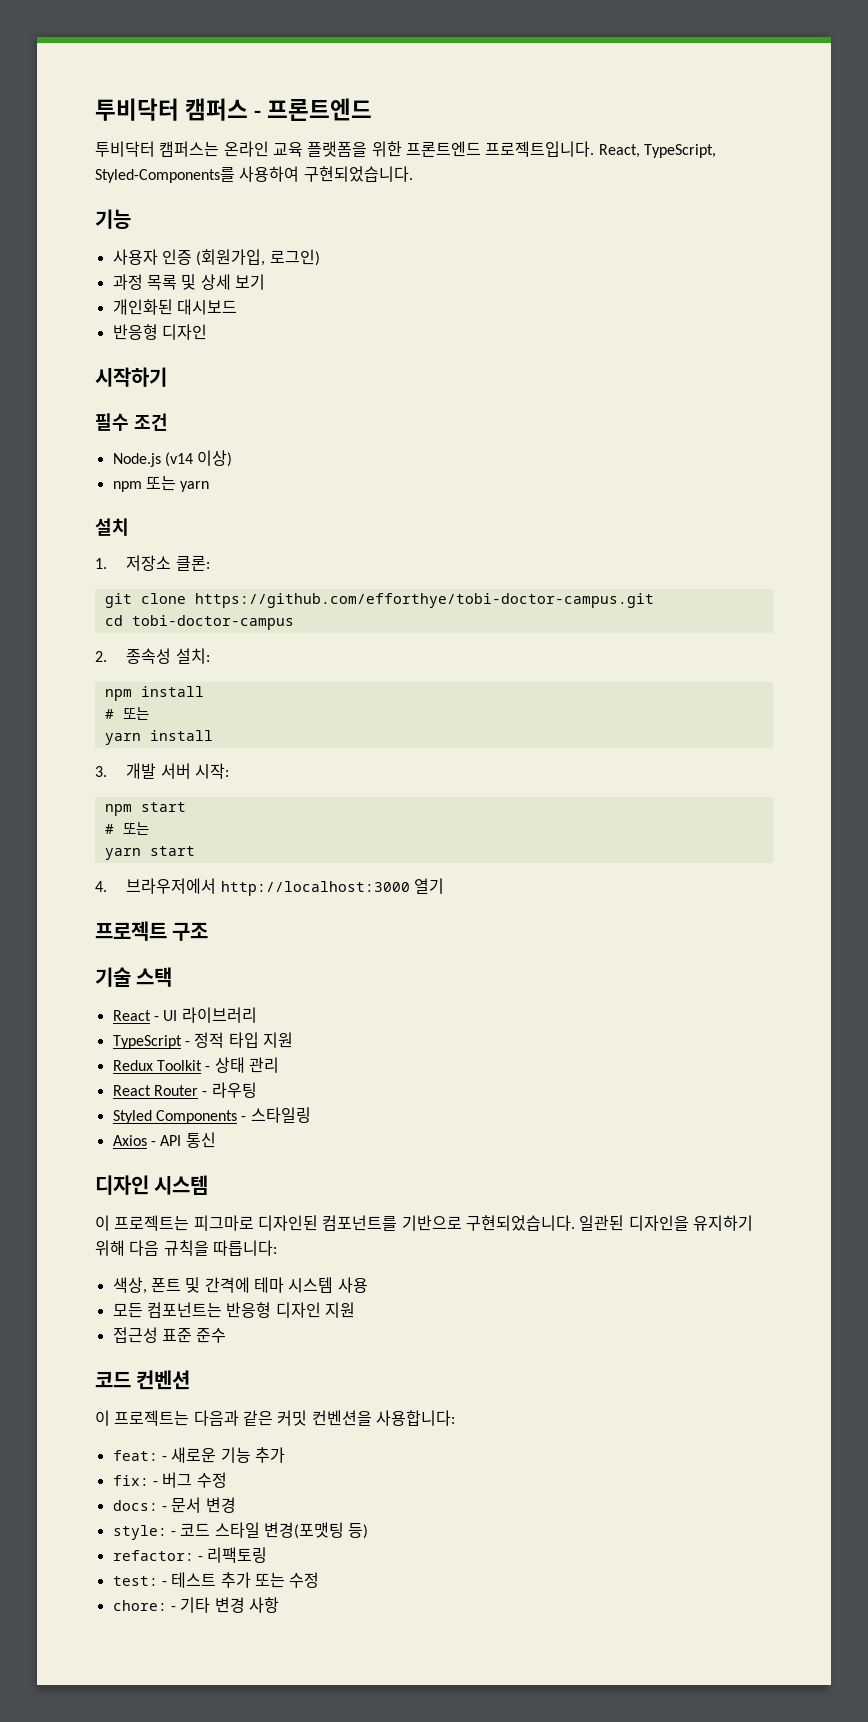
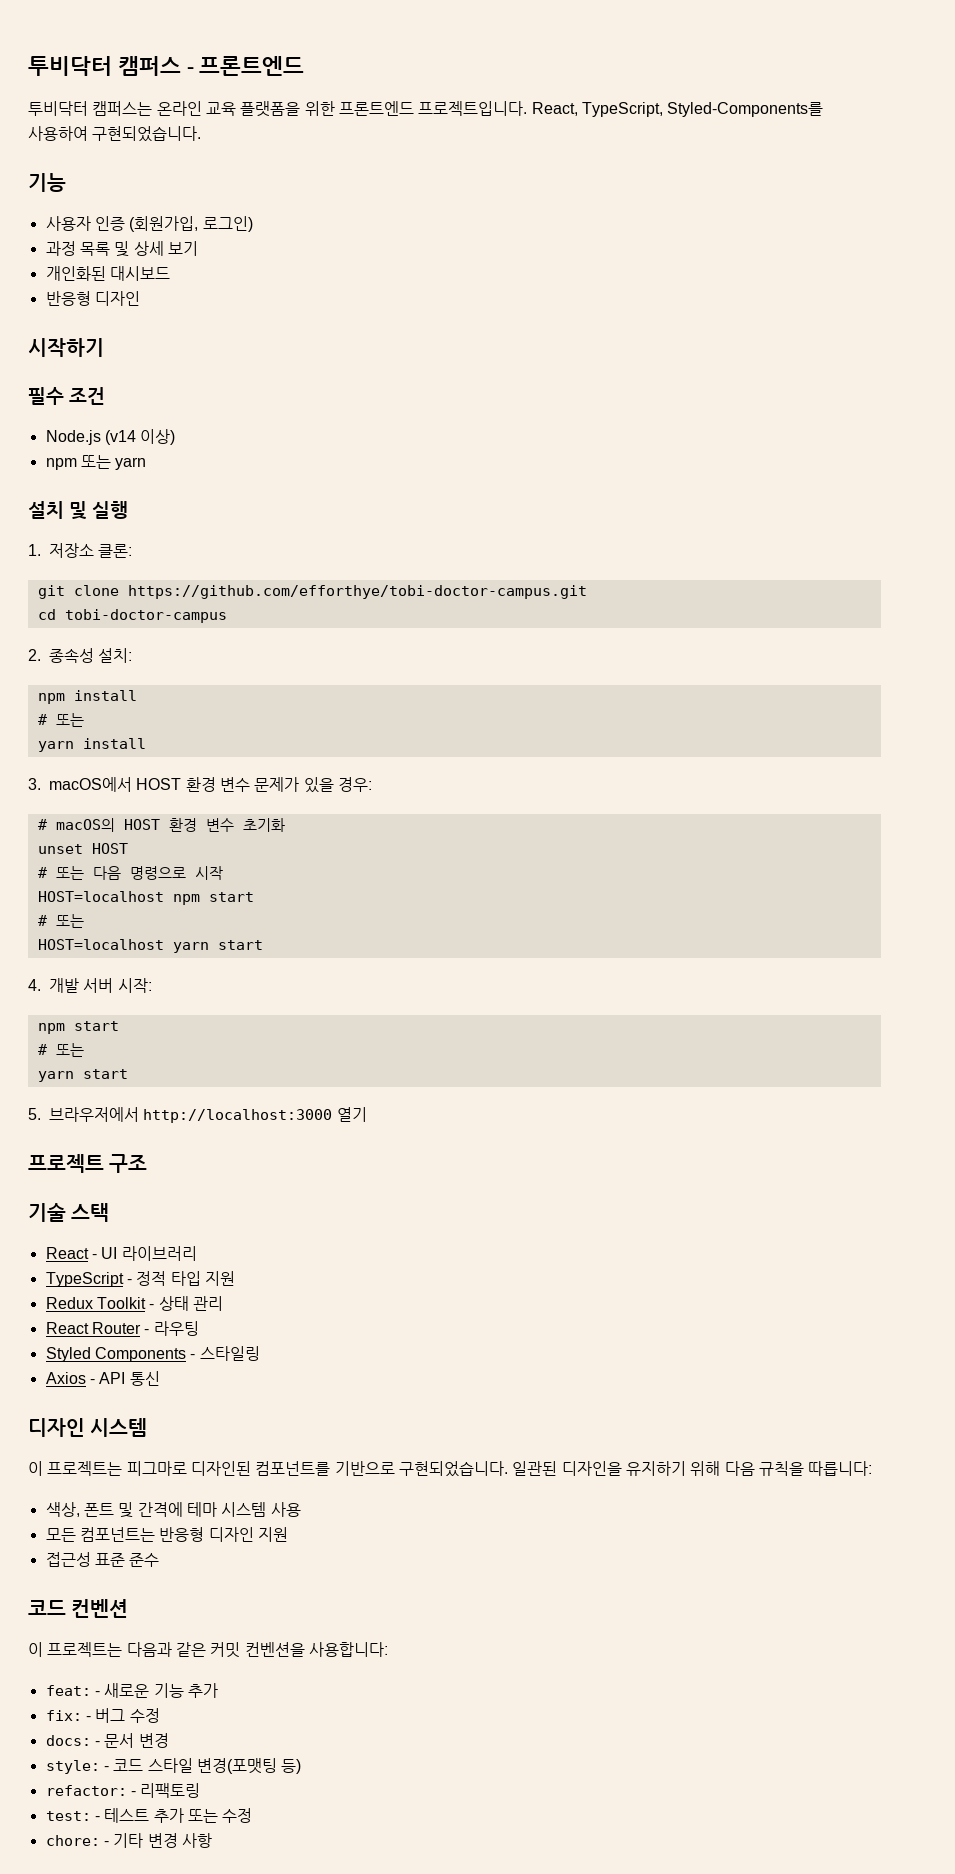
(129, 527) none -> [69,501,128,520] 및 실행
(107, 771) none -> [49,777,372,793] [37,818,285,832] [37,843,128,854] [37,866,223,880] [37,891,254,905] [37,914,84,928] [37,939,263,953] [28,979,41,991] macOS에서 HOST 환경 변수 문제가 있을 경우: // # macOS의 HOST 환경 변수 초기화 // unset HOST // # 또는 다음 명령으로 시작 // HOST=localhost npm start // # 또는 // HOST=localhost yarn start // 4.
[95,881,107,892] 4. -> [28,1108,41,1120] 5.

